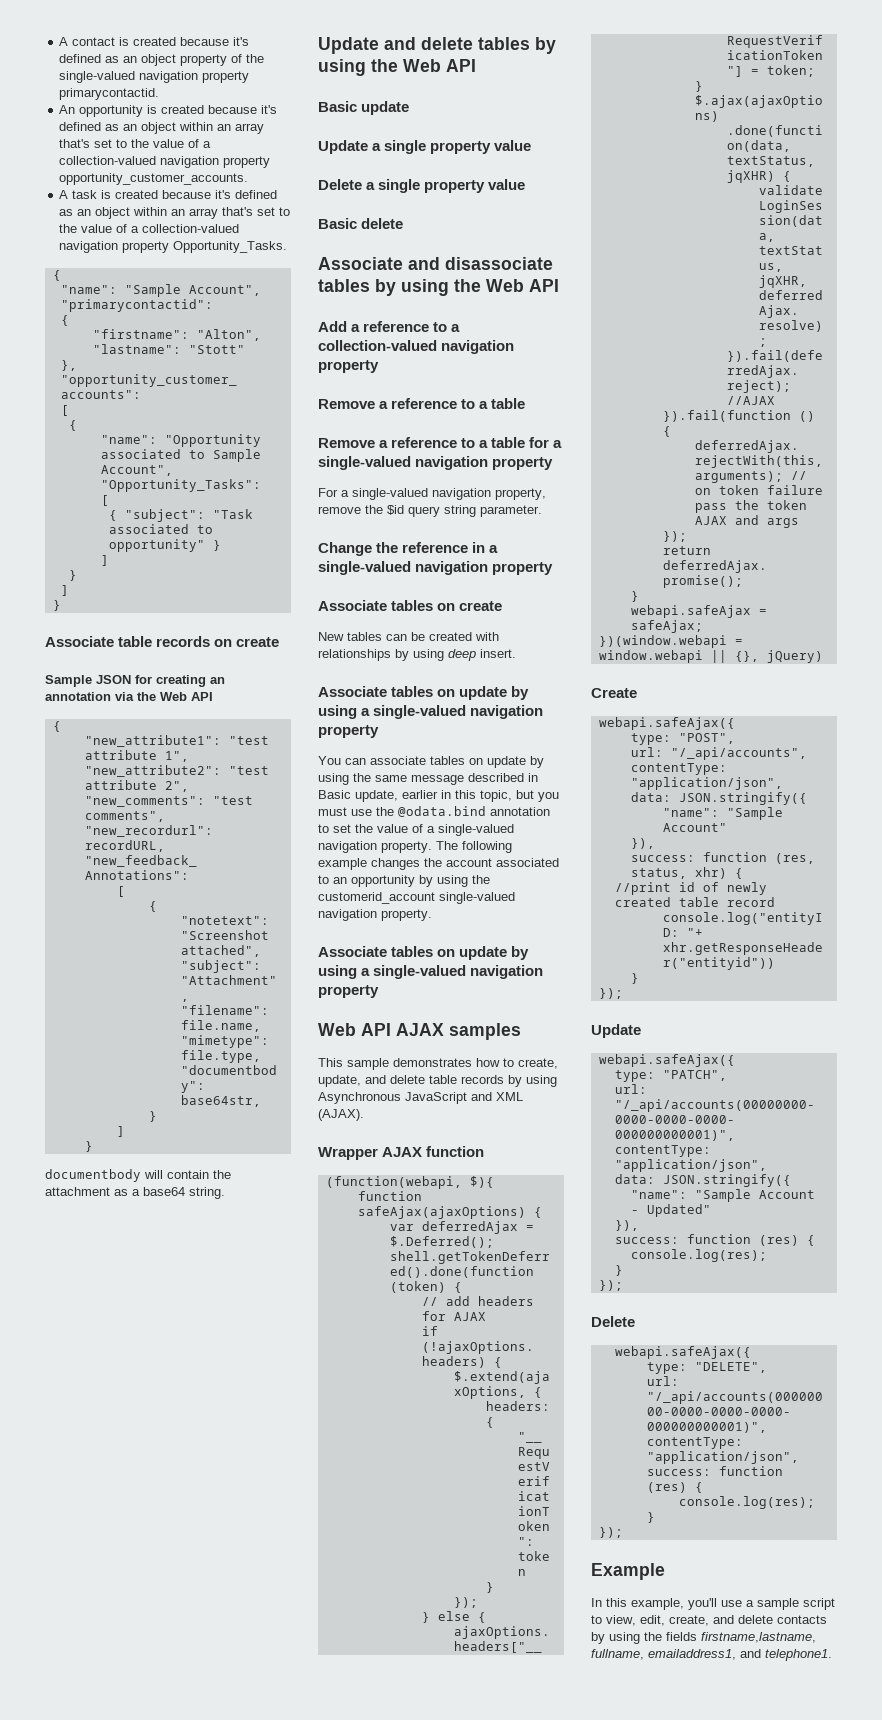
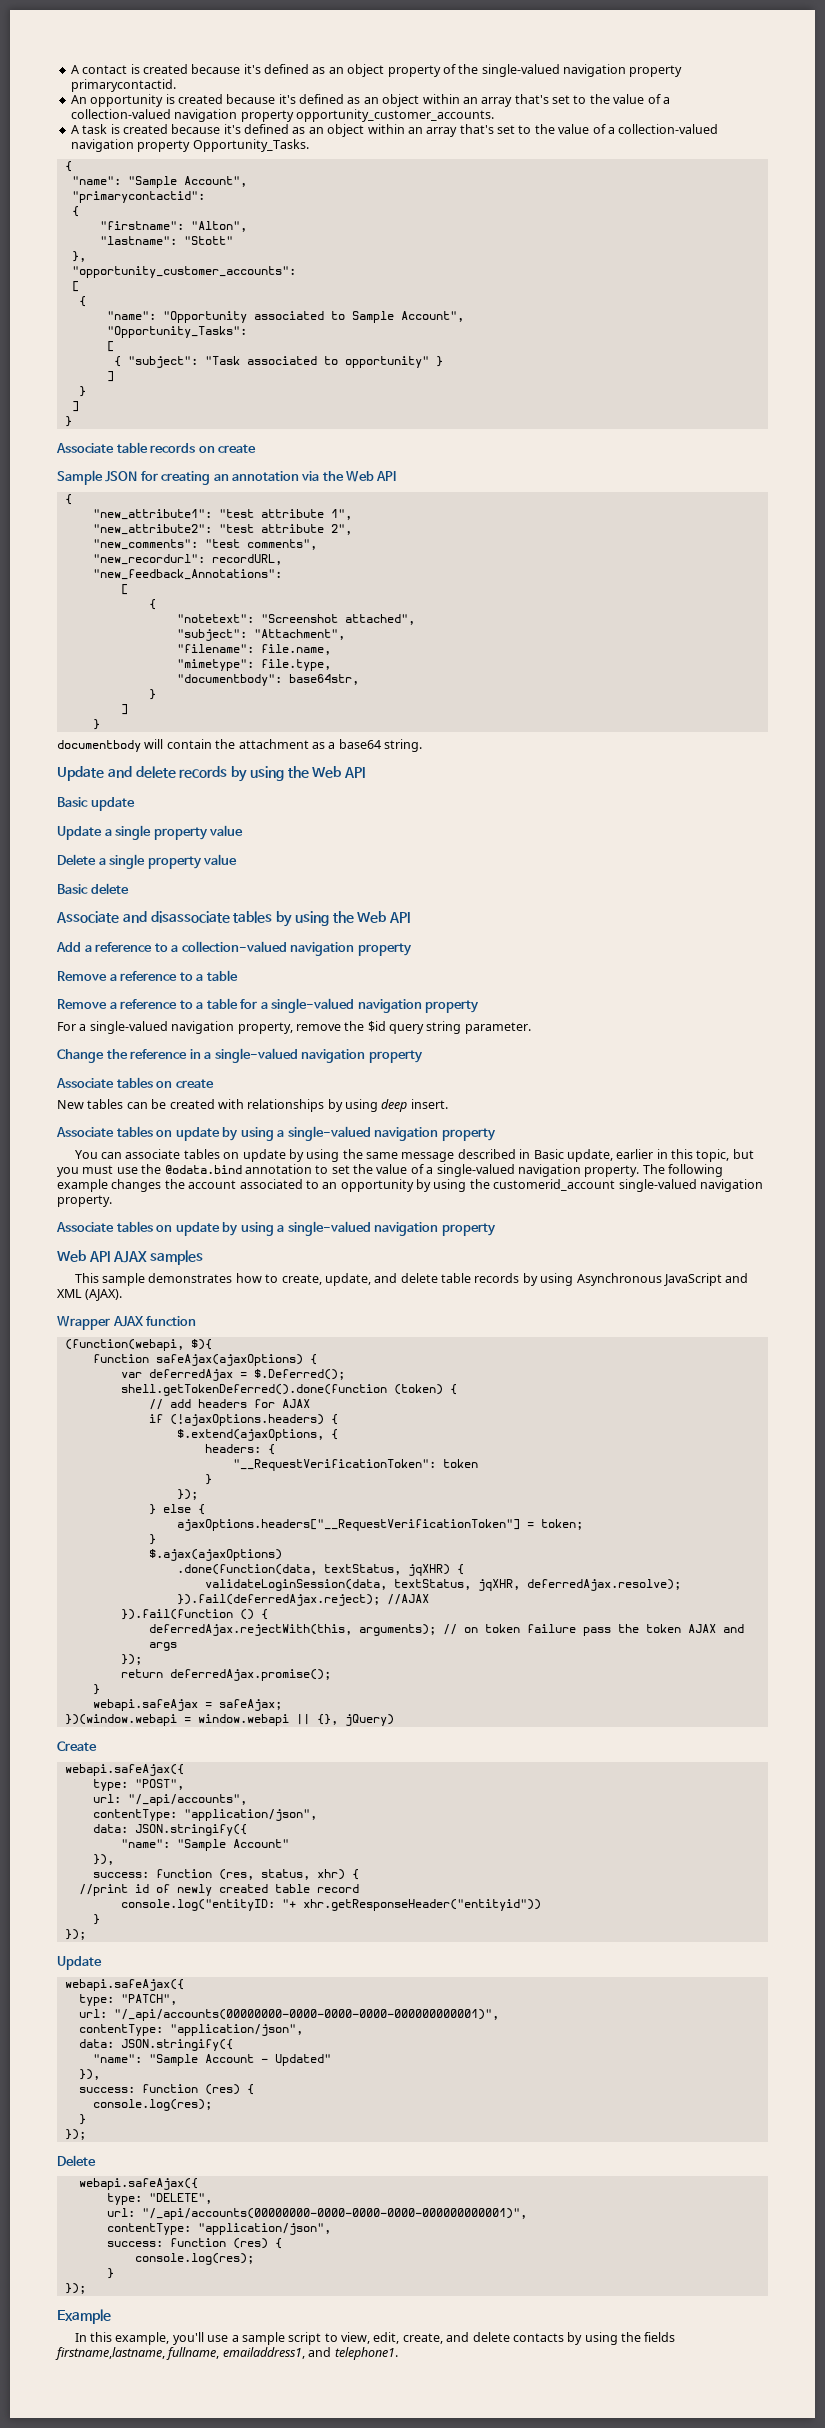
[478,37,530,50] tables -> [179,766,228,778] records

